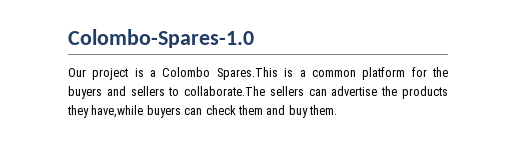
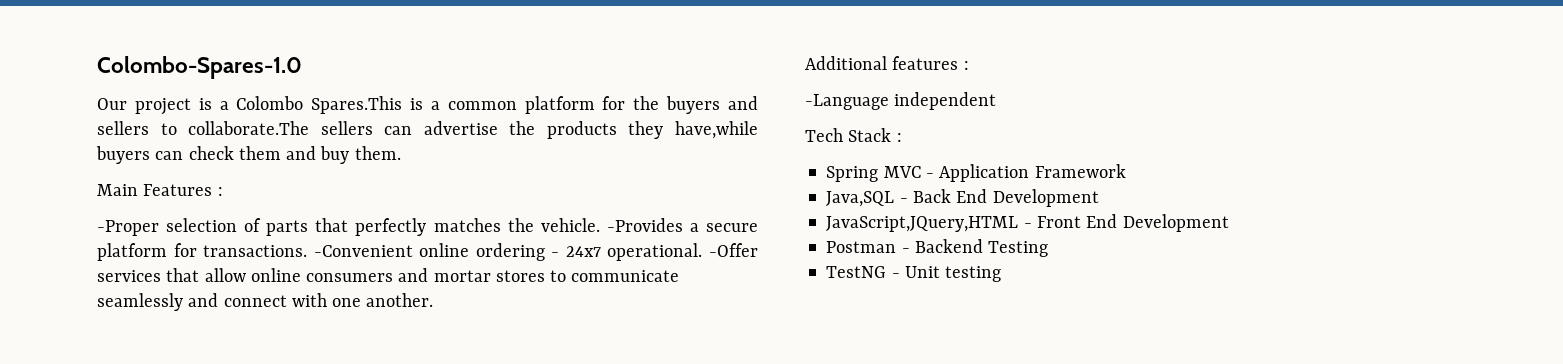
(337, 110) none -> [97,184,223,196] [97,218,759,236] [97,243,758,261] [97,268,680,282] [97,293,434,311] [805,56,969,70] [805,92,997,110] [805,128,902,142] [826,164,1126,182] [826,189,1099,207] [826,214,1229,232] [826,239,1049,257] [826,266,1002,282] // Main Features : // -Proper selection of parts that perfectly matches the vehicle. -Provides a secure platform for transactions. -Convenient online ordering - 24x7 operational. -Offer services that allow online consumers and mortar stores to communicate seamlessly and connect with one another. // Additional features : // -Language independent // Tech Stack : // Spring MVC - Application Framework // Java,SQL - Back End Development // JavaScript,JQuery,HTML - Front End Development // Postman - Backend Testing // TestNG - Unit testing

